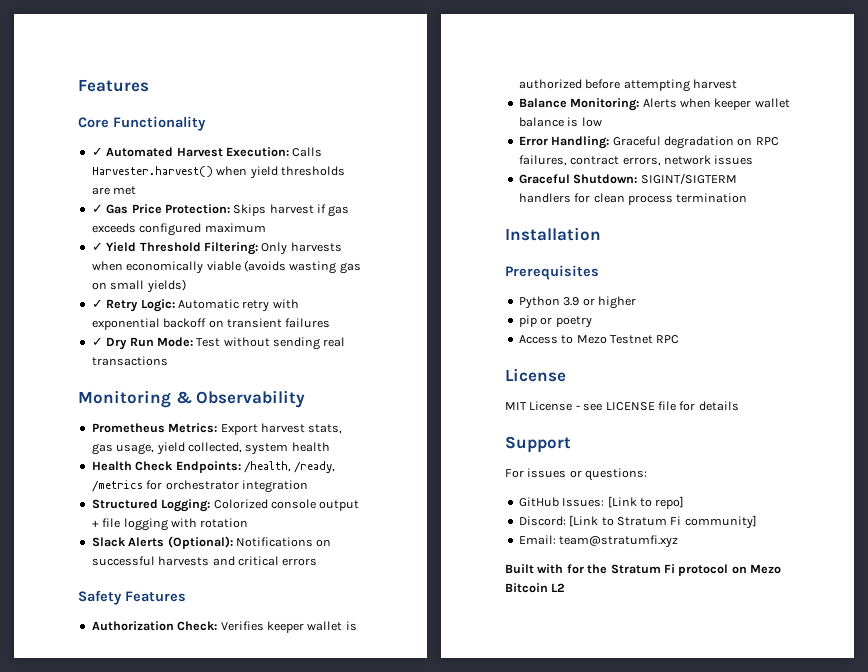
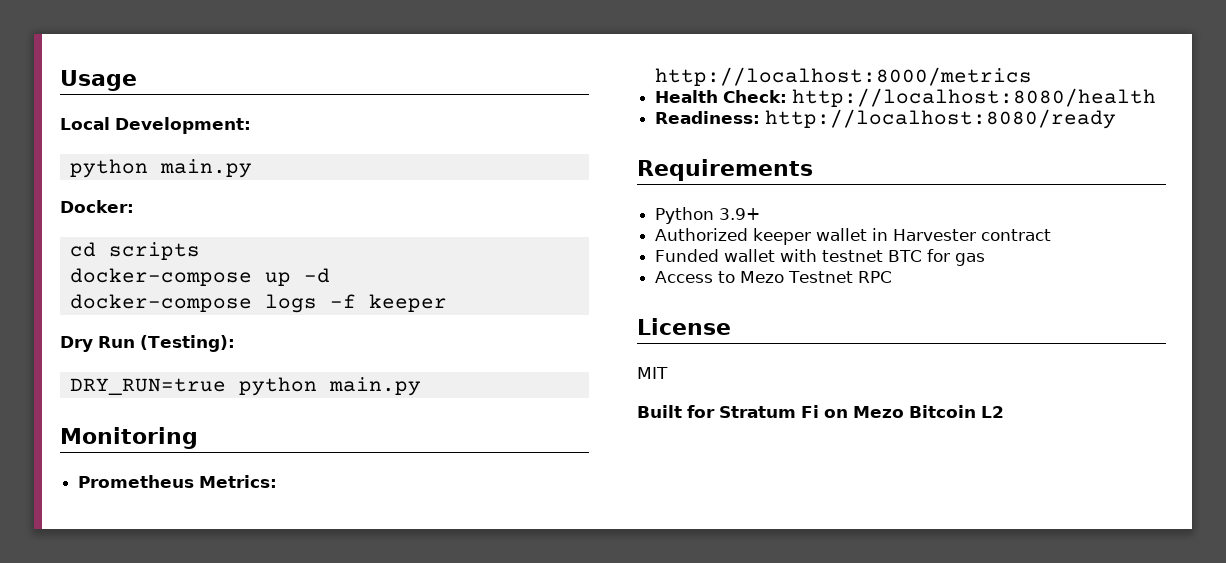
[78,79,149,92] [78,116,206,131] [91,147,323,157] [91,166,345,179] [91,186,137,195] [91,204,350,217] [91,223,266,236] [91,242,342,255] [91,260,361,274] [91,279,186,293] [91,299,299,312] [91,318,331,330] [91,337,346,350] [91,356,168,366] Features // Core Functionality // ✓ Automated Harvest Execution: Calls Harvester.harvest() when yield thresholds are met // ✓ Gas Price Protection: Skips harvest if gas exceeds configured maximum // ✓ Yield Threshold Filtering: Only harvests when economically viable (avoids wasting gas on small yields) // ✓ Retry Logic: Automatic retry with exponential backoff on transient failures // ✓ Dry Run Mode: Test without sending real transactions -> [60,70,137,91] [60,117,251,134] [69,159,252,178] [60,200,134,213] [69,242,200,260] [69,268,330,286] [69,294,447,313] [60,335,235,352] [69,377,421,396] Usage // Local Development: // python main.py // Docker: // cd scripts // docker-compose up -d // docker-compose logs -f keeper // Dry Run (Testing): // DRY_RUN=true python main.py
[175,390,306,408] & Observability -> (198, 438) none
[220,423,343,435] [91,442,330,455] [91,461,336,473] [91,480,308,493] [91,499,360,512] [91,518,249,531] [91,536,332,549] [91,556,318,566] [78,590,186,605] [91,621,357,633] [518,79,737,92] [518,98,790,111] [518,117,602,127] [518,136,779,149] [518,155,754,166] [518,173,737,184] [518,193,748,205] [505,227,601,241] [505,265,599,280] [518,296,636,309] [518,315,592,328] Export harvest stats, gas usage, yield collected, system health // Health Check Endpoints: /health, /ready, /metrics for orchestrator integration // Structured Logging: Colorized console output + file logging with rotation // Slack Alerts (Optional): Notifications on successful harvests and critical errors // Safety Features // Authorization Check: Verifies keeper wallet is authorized before attempting harvest // Balance Monitoring: Alerts when keeper wallet balance is low // Error Handling: Graceful degradation on RPC failures, contract errors, network issues // Graceful Shutdown: SIGINT/SIGTERM handlers for clean process termination // Installation // Prerequisites // Python 3.9 or higher // pip or poetry -> [655,67,1033,86] [655,88,1157,107] [655,109,1117,129] [637,159,813,181] [655,207,761,224] [655,228,1052,245] [655,249,986,266] http://localhost:8000/metrics // Health Check: http://localhost:8080/health // Readiness: http://localhost:8080/ready // Requirements // Python 3.9+ // Authorized keeper wallet in Harvester contract // Funded wallet with testnet BTC for gas
[529,401,739,411] [505,436,571,453] [505,468,648,481] [518,496,685,509] [518,515,757,529] [518,535,679,548] [505,564,729,576] License - see LICENSE file for details // Support // For issues or questions: // GitHub Issues: [Link to repo] // Discord: [Link to Stratum Fi community] // Email: team@stratumfi.xyz // Built with for the Stratum Fi protocol -> [637,405,819,418] // Built for Stratum Fi

